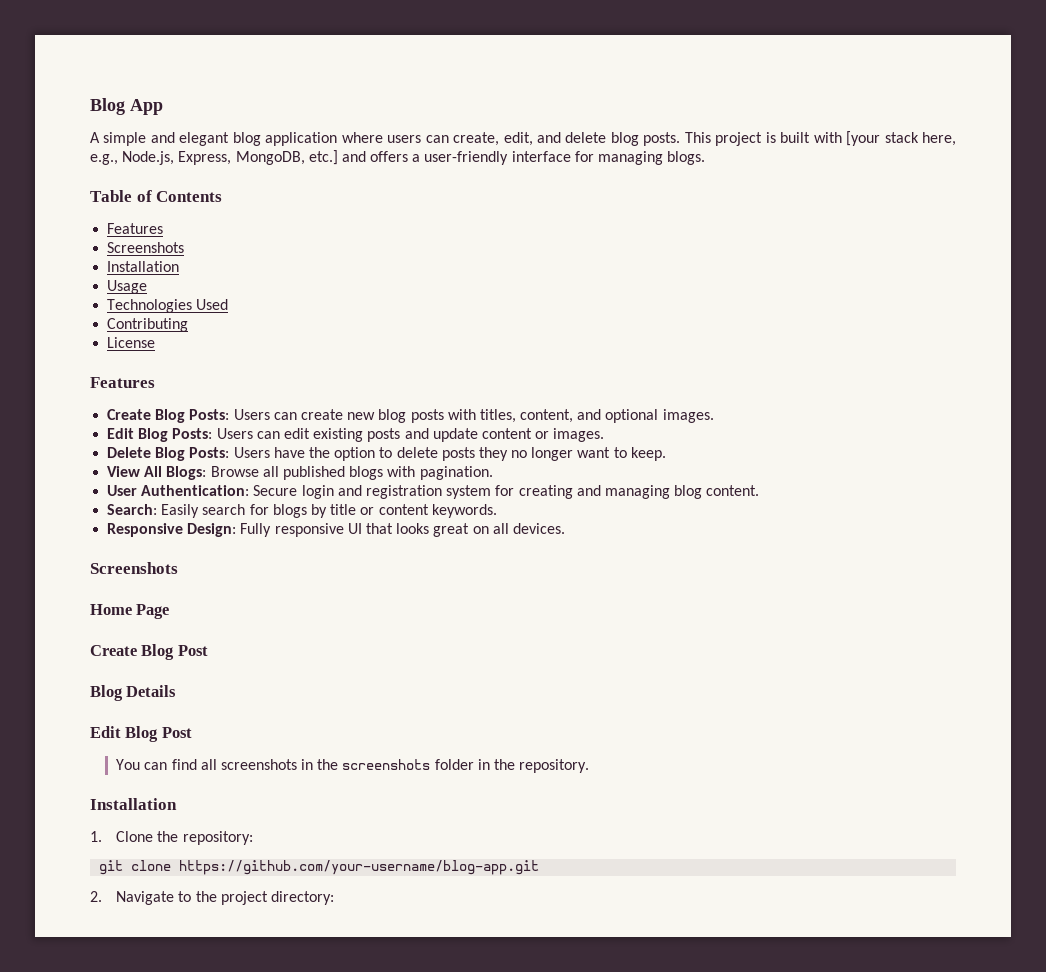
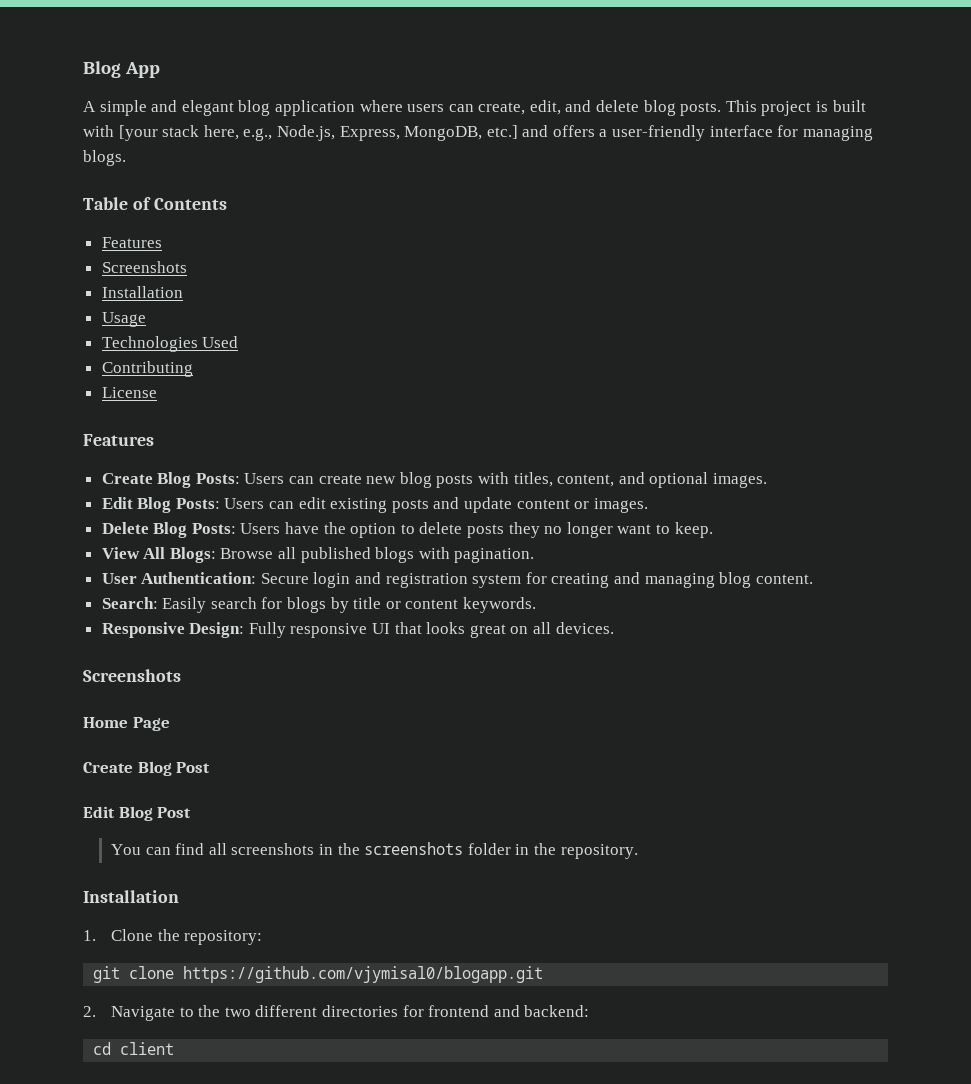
[90,685,177,701] // Blog Details -> (211, 767) none
[179,860,540,875] https://github.com/your-username/blog-app.git -> [183,966,544,983] https://github.com/vjymisal0/blogapp.git
[220,891,334,905] project directory: -> [224,1005,590,1017] [93,1042,175,1055] two different directories for frontend and backend: // cd client

